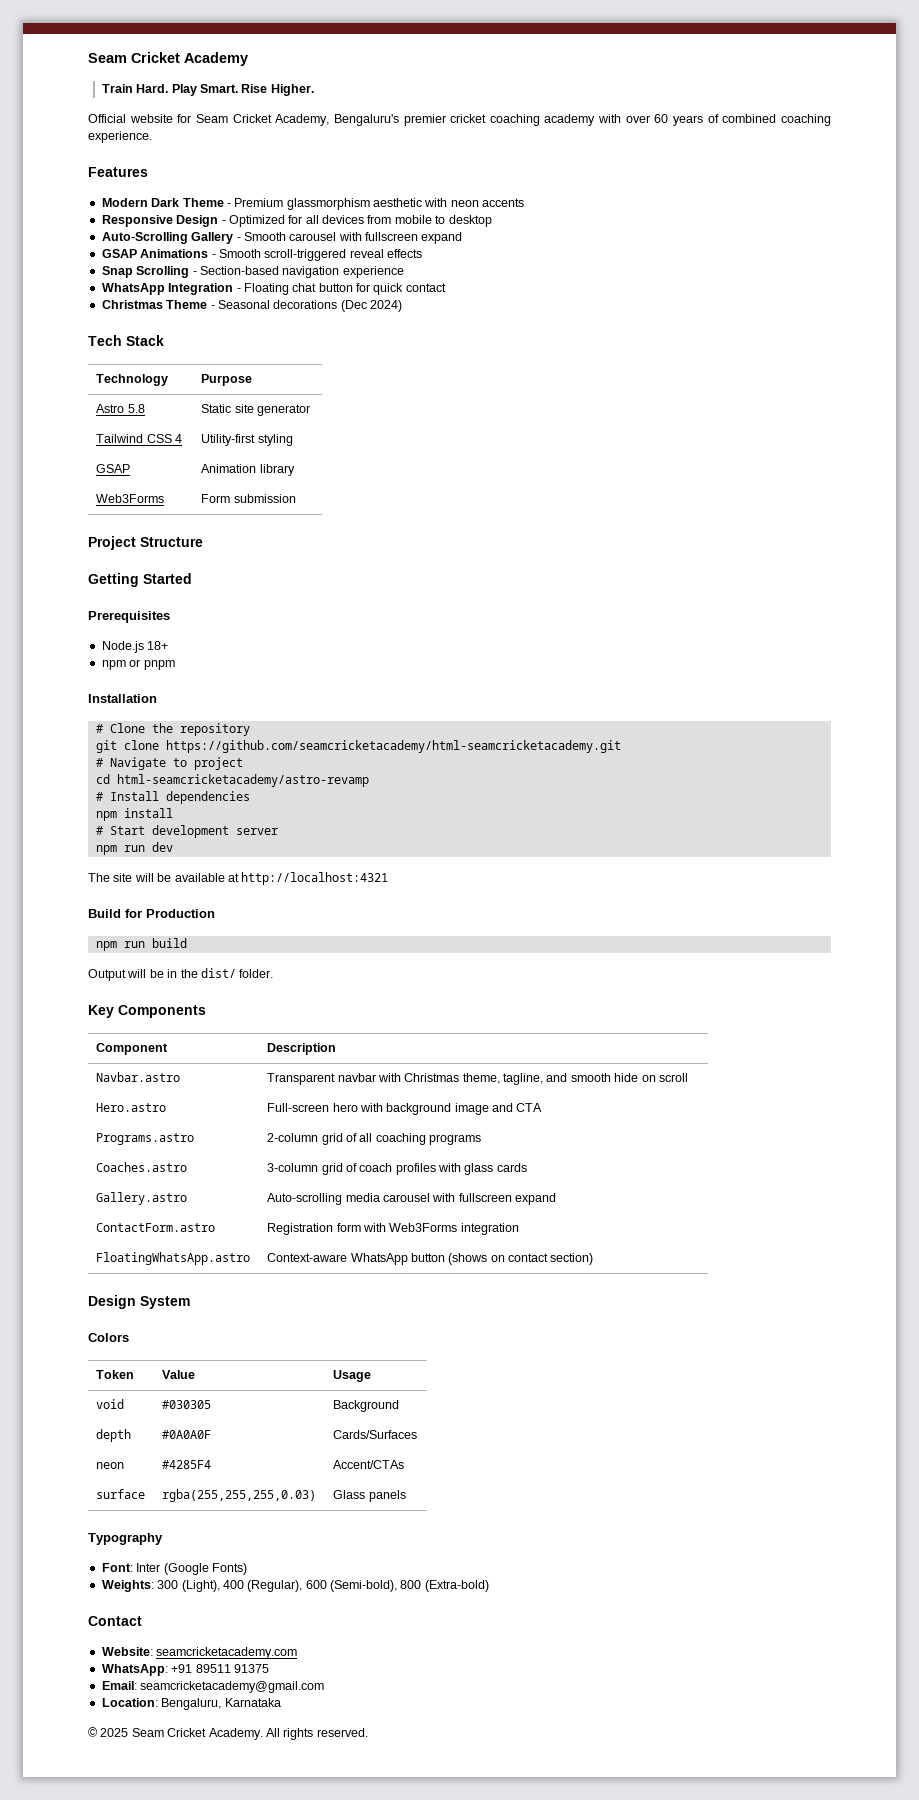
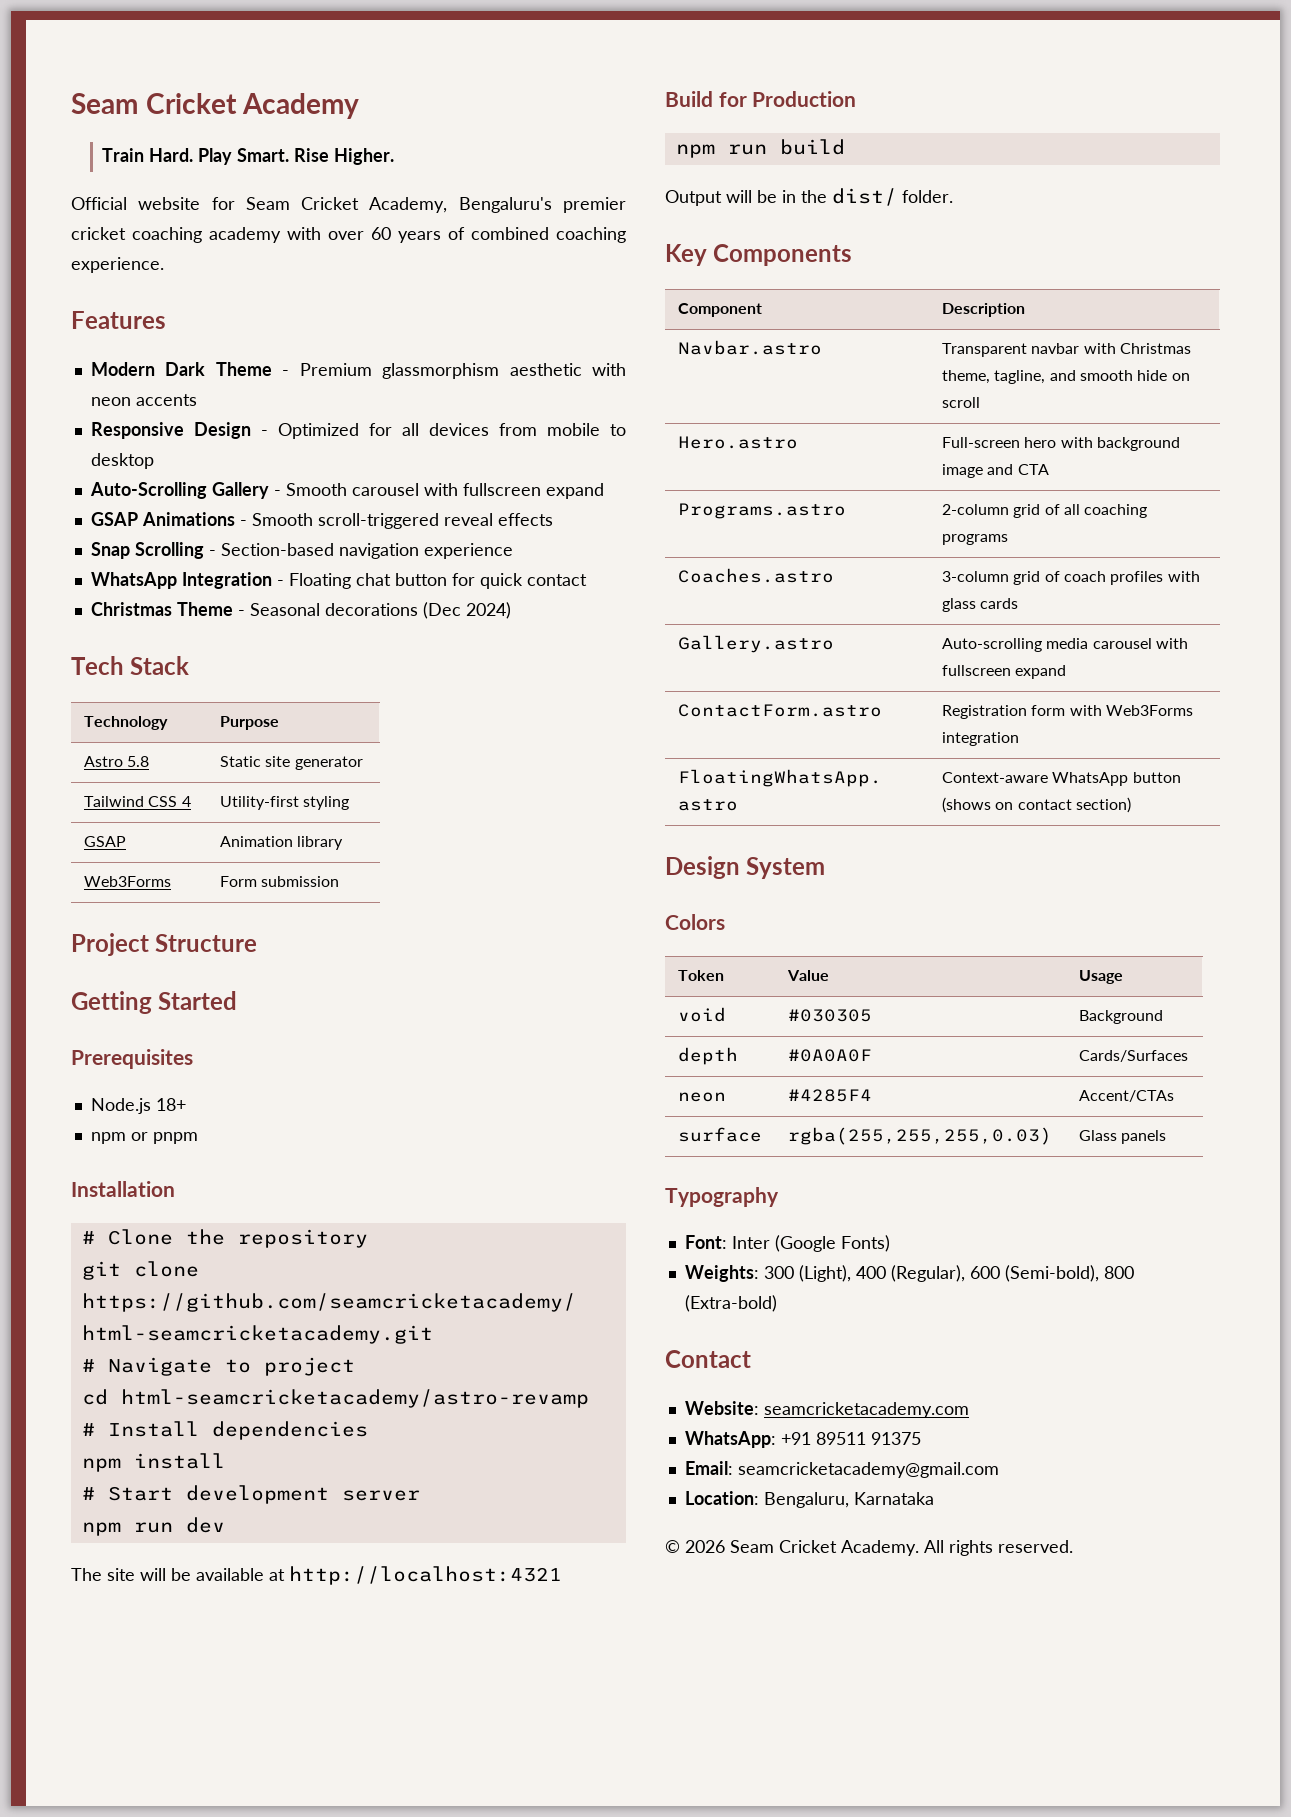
[100,1728,129,1737] 2025 -> [685,1540,725,1553] 2026

